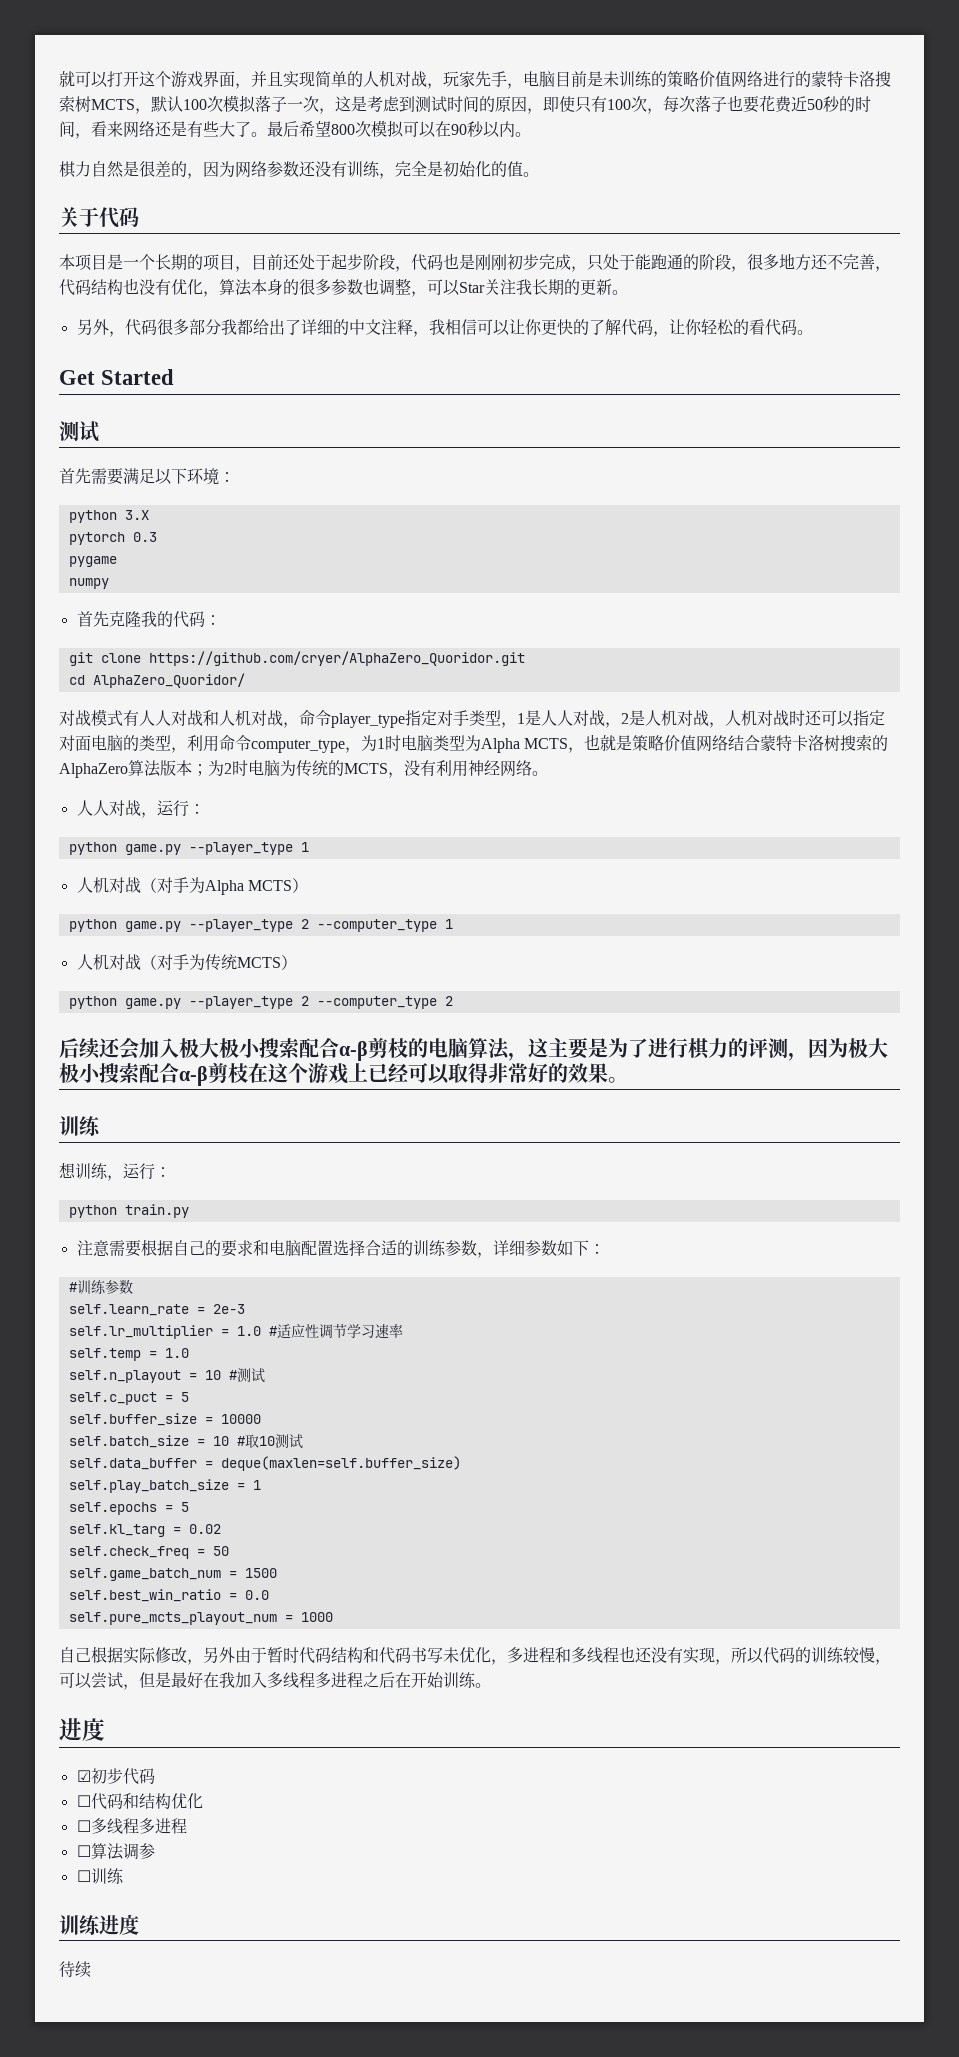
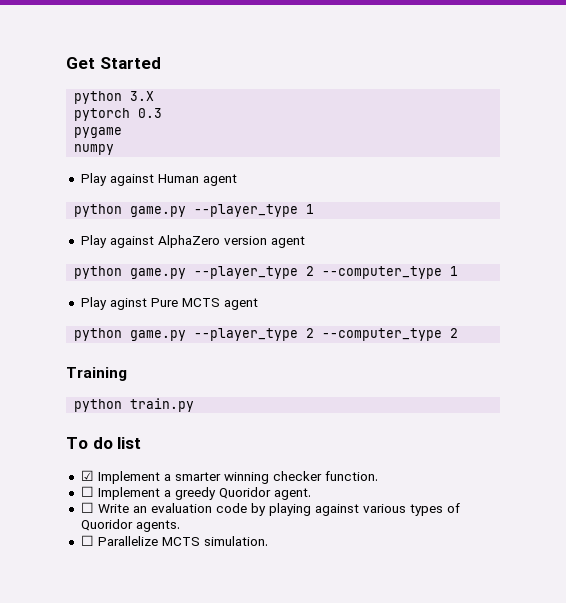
[59,71,891,89] [59,95,871,114] [59,120,531,139] [59,161,539,179] [59,207,139,228] [59,253,891,272] [59,278,628,297] [76,319,813,337] [59,369,175,385] [59,421,99,442] [59,468,235,485] 就可以打开这个游戏界面，并且实现简单的人机对战，玩家先手，电脑目前是未训练的策略价值网络进行的蒙特卡洛搜索树MCTS，默认100次模拟落子一次，这是考虑到测试时间的原因，即使只有100次，每次落子也要花费近50秒的时间，看来网络还是有些大了。最后希望800次模拟可以在90秒以内。 // 棋力自然是很差的，因为网络参数还没有训练，完全是初始化的值。 // 关于代码 // 本项目是一个长期的项目，目前还处于起步阶段，代码也是刚刚初步完成，只处于能跑通的阶段，很多地方还不完善，代码结构也没有优化，算法本身的很多参数也调整，可以Star关注我长期的更新。 // 另外，代码很多部分我都给出了详细的中文注释，我相信可以让你更快的了解代码，让你轻松的看代码。 // Get Started // 测试 // 首先需要满足以下环境： -> [66,57,161,69] Get Started
[76,611,221,628] [68,651,525,666] [68,673,245,688] [59,709,885,728] [59,734,889,753] [59,760,548,778] [76,800,205,818] [68,842,309,855] [76,877,308,895] 首先克隆我的代码： // git clone https://github.com/cryer/AlphaZero_Quoridor.git // cd AlphaZero_Quoridor/ // 对战模式有人人对战和人机对战，命令player_type指定对手类型，1是人人对战，2是人机对战，人机对战时还可以指定对面电脑的类型，利用命令computer_type，为1时电脑类型为Alpha MCTS，也就是策略价值网络结合蒙特卡洛树搜索的AlphaZero算法版本；为2时电脑为传统的MCTS，没有利用神经网络。 // 人人对战，运行： // python game.py --player_type 1 // 人机对战（对手为Alpha MCTS） -> [80,173,237,186] [74,204,315,217] [80,235,305,248] Play against Human agent // python game.py --player_type 1 // Play against AlphaZero version agent
[76,954,297,971] 人机对战（对手为传统MCTS） -> [80,297,258,310] Play aginst Pure MCTS agent
[59,1037,888,1061] [59,1063,628,1086] [59,1116,101,1136] [59,1162,171,1181] [68,1204,189,1218] [76,1239,605,1258] [68,1279,133,1294] [68,1304,245,1316] [68,1323,403,1339] [68,1348,189,1361] [68,1368,265,1383] [68,1392,189,1405] [68,1413,261,1426] [68,1434,303,1449] [68,1456,461,1471] [68,1479,261,1493] [68,1502,189,1515] [68,1524,221,1537] [68,1546,229,1559] [68,1568,277,1581] [68,1589,269,1602] [68,1612,333,1625] [59,1646,891,1665] [59,1672,491,1690] [59,1718,105,1741] [76,1768,155,1785] [76,1793,203,1810] [76,1818,187,1834] [76,1843,155,1860] [76,1868,124,1884] [59,1914,139,1935] [59,1961,91,1978] 后续还会加入极大极小搜索配合α-β剪枝的电脑算法，这主要是为了进行棋力的评测，因为极大极小搜索配合α-β剪枝在这个游戏上已经可以取得非常好的效果。 // 训练 // 想训练，运行： // python train.py // 注意需要根据自己的要求和电脑配置选择合适的训练参数，详细参数如下： // #训练参数 // self.learn_rate = 2e-3 // self.lr_multiplier = 1.0 #适应性调节学习速率 // self.temp = 1.0 // self.n_playout = 10 #测试 // self.c_puct = 5 // self.buffer_size = 10000 // self.batch_size = 10 #取10测试 // self.data_buffer = deque(maxlen=self.buffer_size) // self.play_batch_size = 1 // self.epochs = 5 // self.kl_targ = 0.02 // self.check_freq = 50 // self.game_batch_num = 1500 // self.best_win_ratio = 0.0 // self.pure_mcts_playout_num = 1000 // 自己根据实际修改，另外由于暂时代码结构和代码书写未优化，多进程和多线程也还没有实现，所以代码的训练较慢，可以尝试，但是最好在我加入多线程多进程之后在开始训练。 // 进度 // ☑初步代码 // ☐代码和结构优化 // ☐多线程多进程 // ☐算法调参 // ☐训练 // 训练进度 // 待续 -> [66,367,127,381] [74,398,195,412] [66,437,142,449] [80,470,378,484] [80,486,311,500] [80,502,460,516] [80,519,180,532] [80,535,268,546] Training // python train.py // To do list // ☑ Implement a smarter winning checker function. // ☐ Implement a greedy Quoridor agent. // ☐ Write an evaluation code by playing against various types of Quoridor agents. // ☐ Parallelize MCTS simulation.

